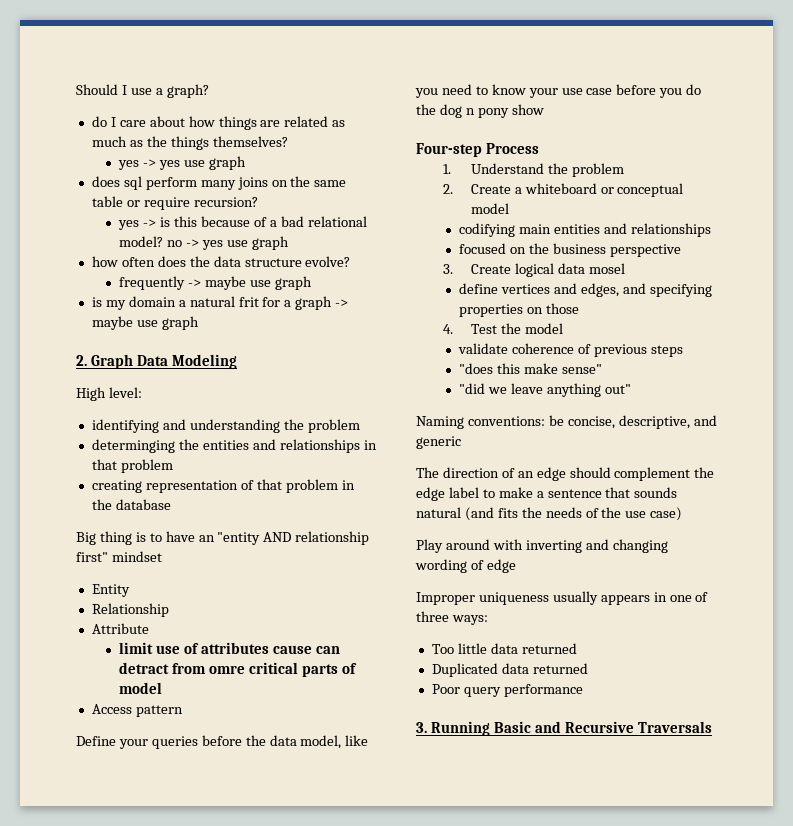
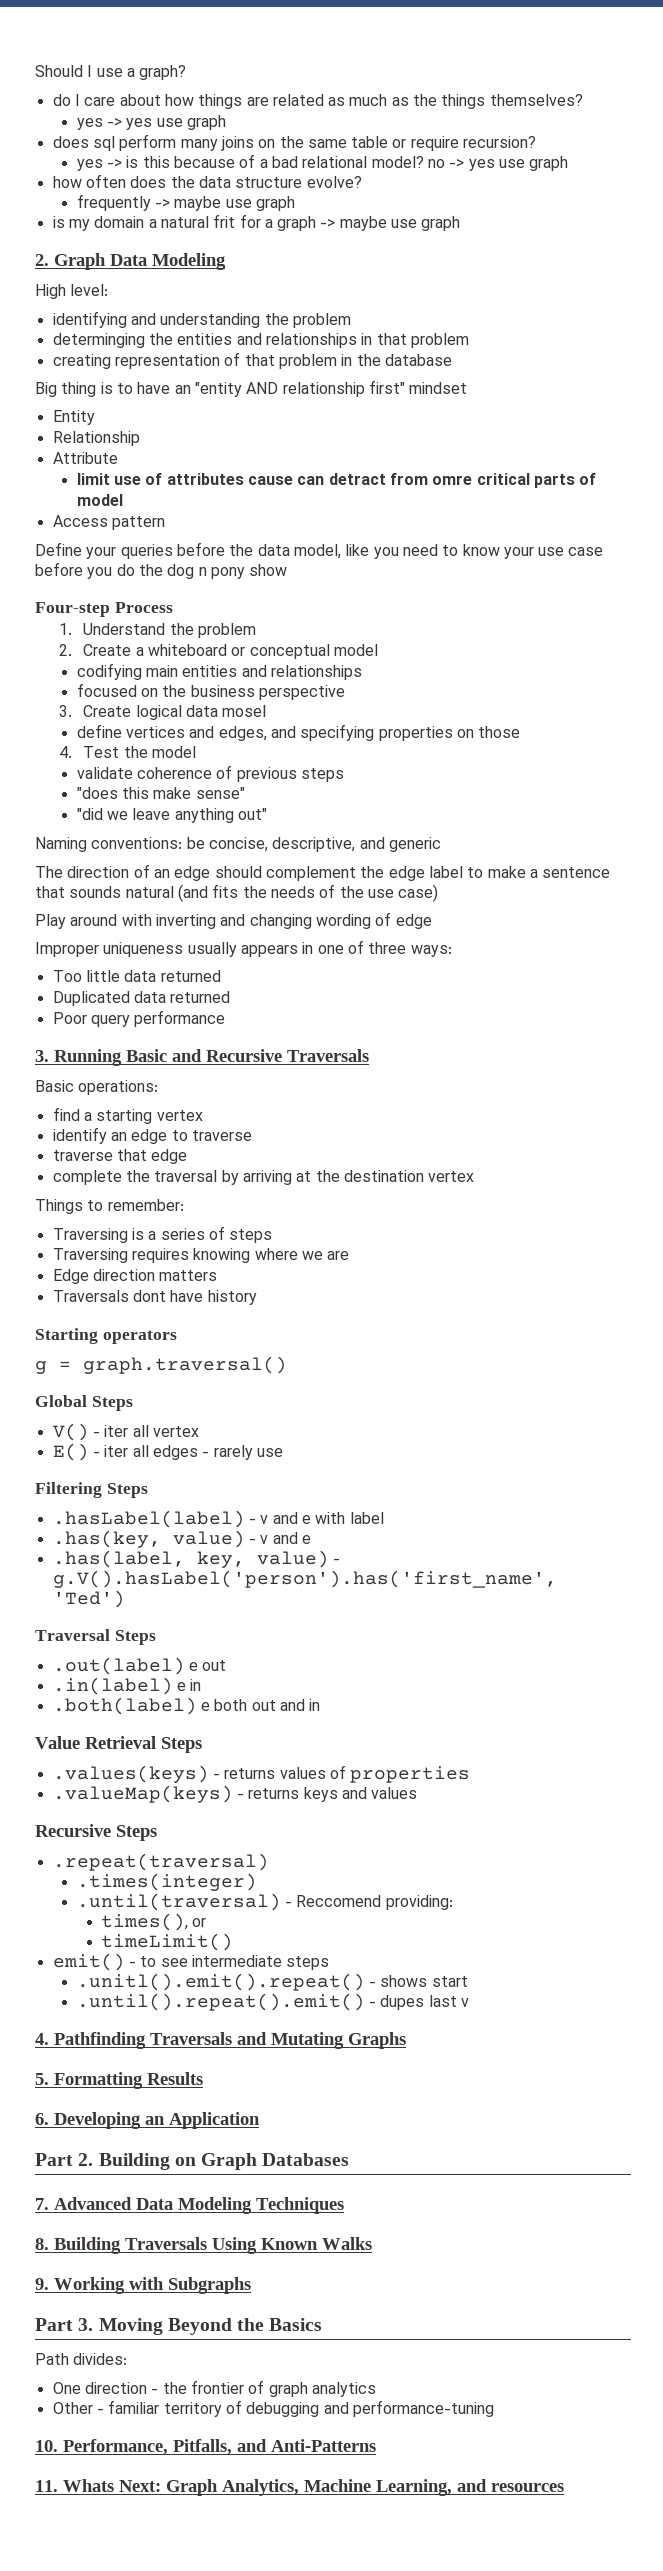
(713, 727) none -> [35,1080,159,1095] [52,1107,203,1124] [52,1127,252,1144] [52,1149,188,1164] [52,1170,475,1185] [35,1199,184,1214] [52,1226,273,1243] [52,1248,350,1263] [52,1269,218,1284] [52,1290,257,1305] [35,1328,177,1344] [35,1356,287,1374] [35,1395,133,1411] [52,1423,199,1441] [52,1443,283,1461] [35,1482,148,1498] [52,1510,384,1528] [52,1530,311,1548] [52,1550,340,1568] [52,1570,557,1588] [52,1590,125,1608] [35,1629,156,1645] [52,1657,227,1675] [52,1677,202,1695] [52,1697,321,1715] [35,1736,202,1753] [52,1765,471,1783] [52,1785,418,1803] [35,1824,157,1841] [52,1853,269,1871] [76,1873,257,1891] [76,1893,453,1911] [100,1913,207,1931] [100,1933,233,1951] [52,1953,330,1971] [76,1973,468,1991] [76,1993,470,2011] [35,2032,406,2049] [35,2072,203,2089] [35,2112,260,2129] [35,2153,350,2170] [35,2197,344,2214] [35,2237,372,2254] [35,2277,251,2294] [35,2318,323,2335] [35,2353,128,2365] [52,2380,376,2397] [52,2400,494,2417] [35,2439,376,2455] [35,2479,564,2496] // Basic operations: // find a starting vertex // identify an edge to traverse // traverse that edge // complete the traversal by arriving at the destination vertex // Things to remember: // Traversing is a series of steps // Traversing requires knowing where we are // Edge direction matters // Traversals dont have history // Starting operators // g = graph.traversal() // Global Steps // V() - iter all vertex // E() - iter all edges - rarely use // Filtering Steps // .hasLabel(label) - v and e with label // .has(key, value) - v and e // .has(label, key, value) - g.V().hasLabel('person').has('first_name', 'Ted') // Traversal Steps // .out(label) e out // .in(label) e in // .both(label) e both out and in // Value Retrieval Steps // .values(keys) - returns values of properties // .valueMap(keys) - returns keys and values // Recursive Steps // .repeat(traversal) // .times(integer) // .until(traversal) - Reccomend providing: // times(), or // timeLimit() // emit() - to see intermediate steps // .unitl().emit().repeat() - shows start // .until().repeat().emit() - dupes last v // 4. Pathfinding Traversals and Mutating Graphs // 5. Formatting Results // 6. Developing an Application // Part 2. Building on Graph Databases // 7. Advanced Data Modeling Techniques // 8. Building Traversals Using Known Walks // 9. Working with Subgraphs // Part 3. Moving Beyond the Basics // Path divides: // One direction - the frontier of graph analytics // Other - familiar territory of debugging and performance-tuning // 10. Performance, Pitfalls, and Anti-Patterns // 11. Whats Next: Graph Analytics, Machine Learning, and resources

